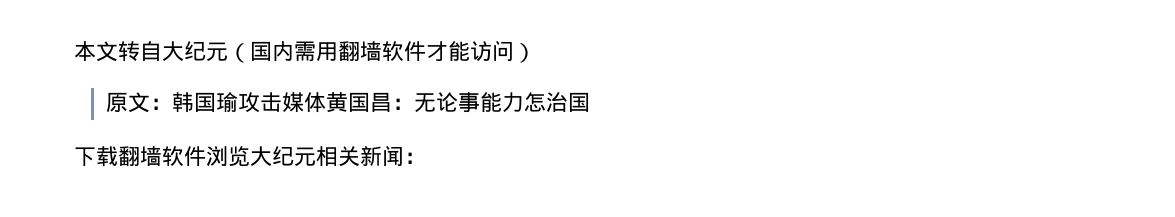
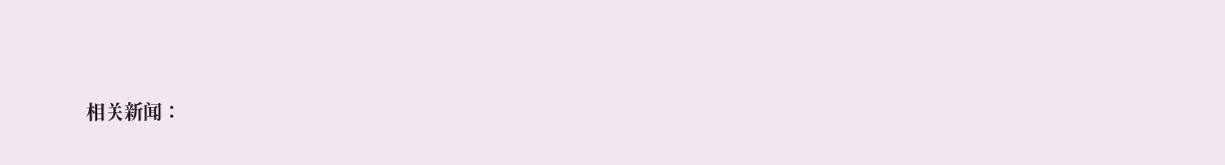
[74,40,536,63] [106,92,591,113] [74,146,316,167] 本文转自大纪元（国内需用翻墙软件才能访问） // 原文：韩国瑜攻击媒体黄国昌：无论事能力怎治国 // 下载翻墙软件浏览大纪元 -> (86, 112) none

